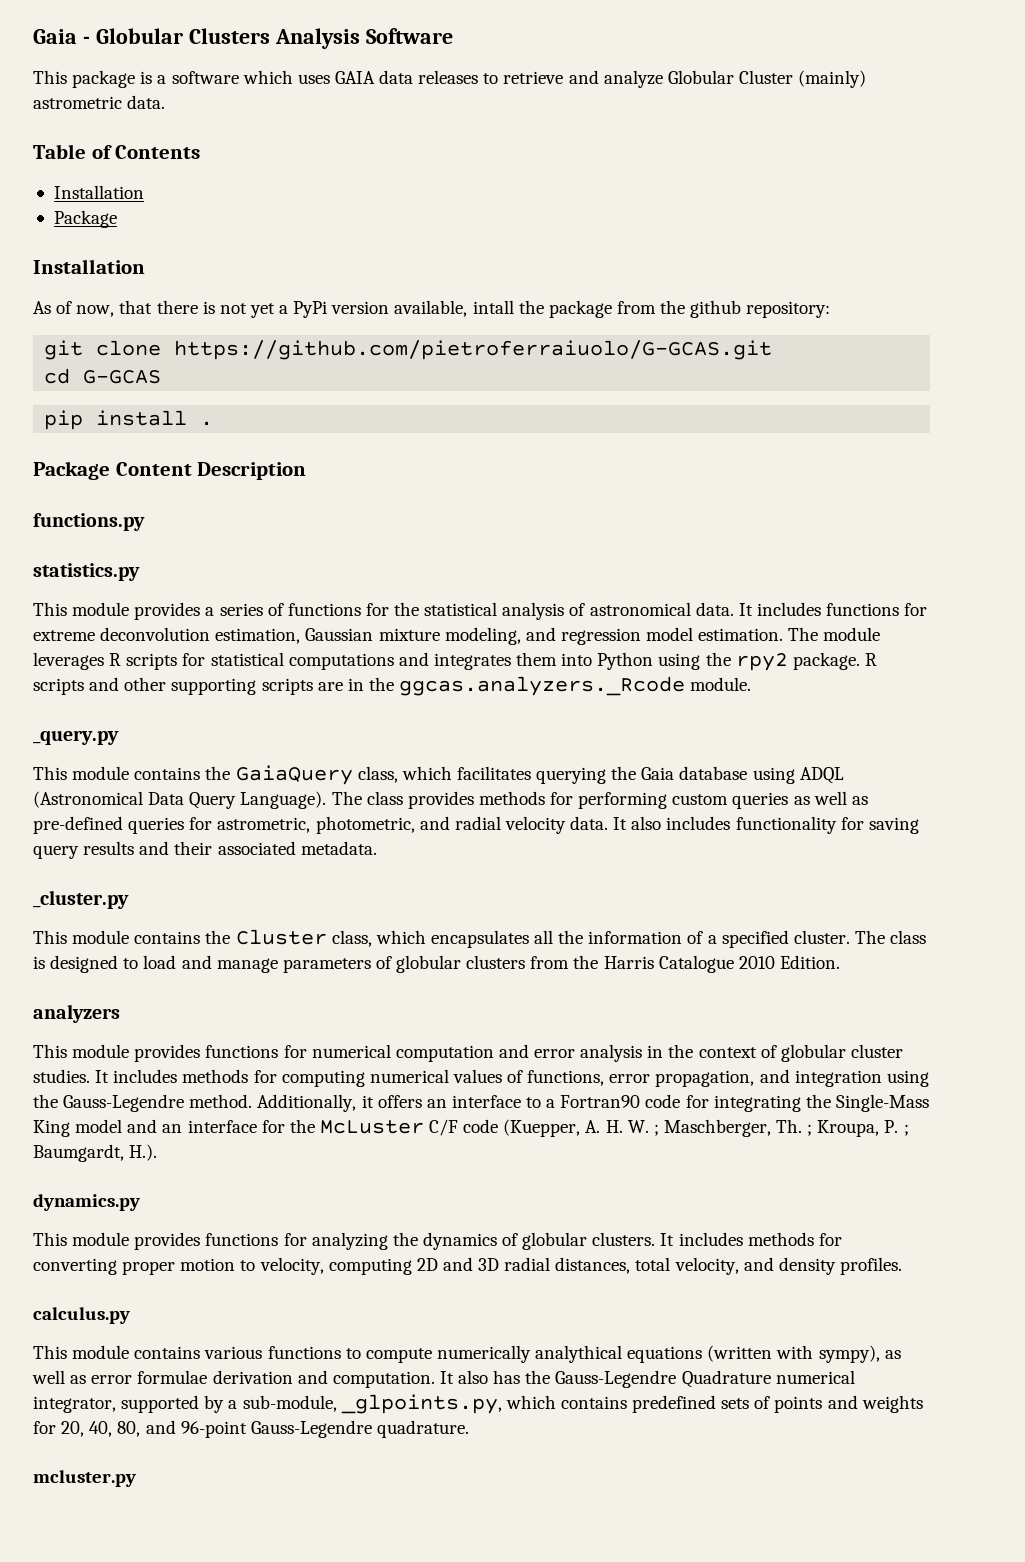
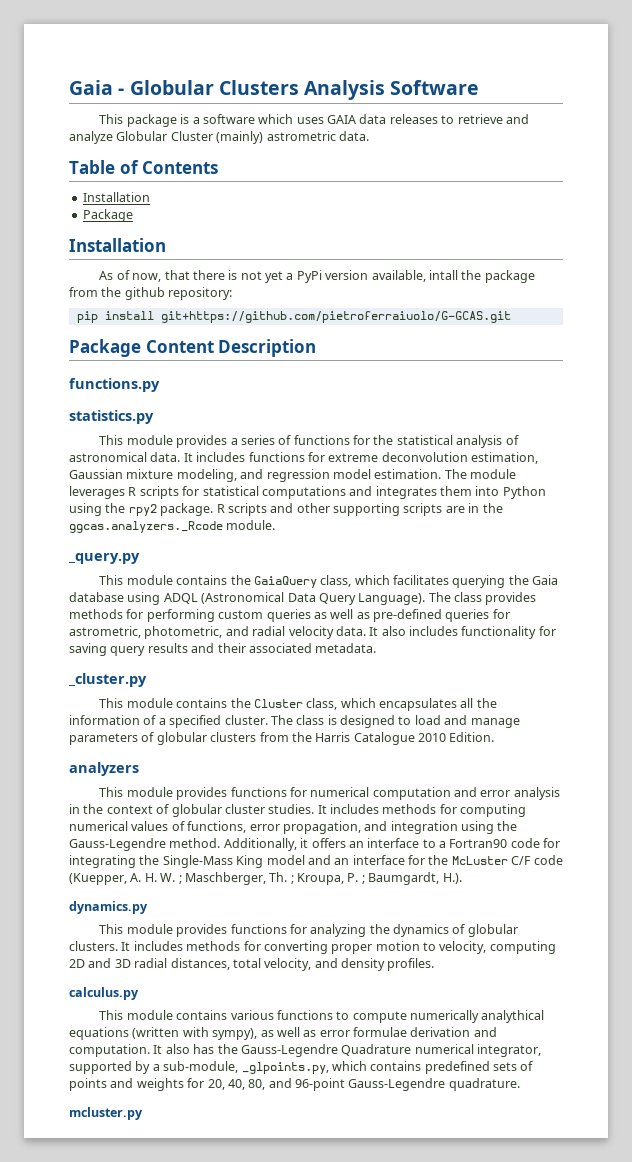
[44,340,773,360] [44,368,162,384] // git clone https://github.com/pietroferraiuolo/G-GCAS.git // cd G-GCAS -> (233, 293) none
[200,421,214,426] . -> [160,311,511,323] git+https://github.com/pietroferraiuolo/G-GCAS.git

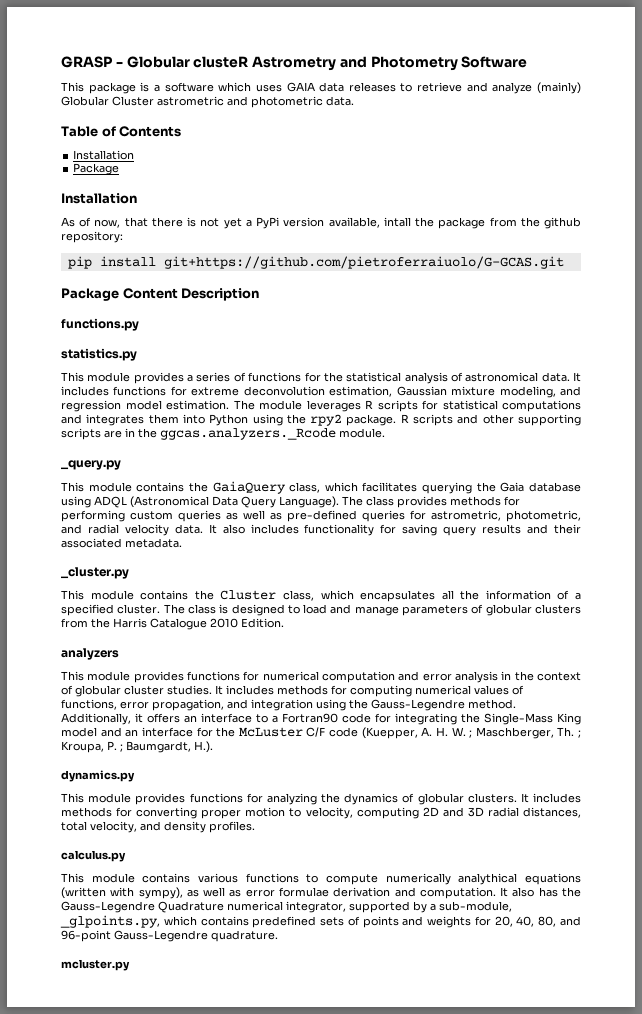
[69,80,113,95] Gaia -> [61,56,113,68] GRASP
[218,80,386,100] Clusters Analysis -> [193,56,458,71] clusteR Astrometry and Photometry
(113, 137) none -> [537,82,582,94] (mainly)
[216,131,336,144] (mainly) astrometric -> [157,96,323,108] astrometric and photometric

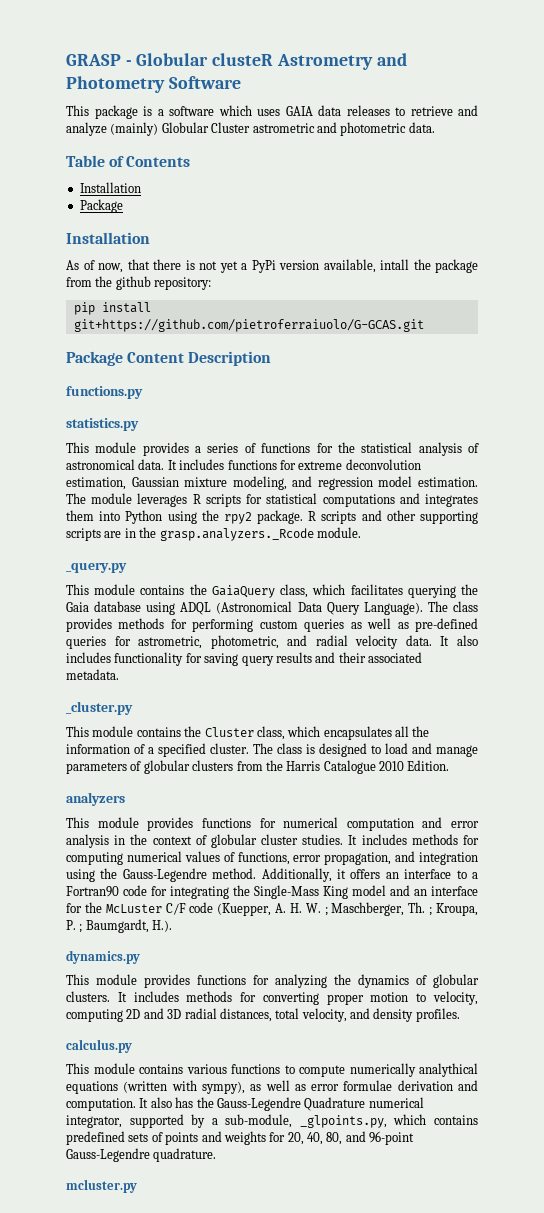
[160,428,336,440] ggcas.analyzers._Rcode -> [159,528,314,541] grasp.analyzers._Rcode

